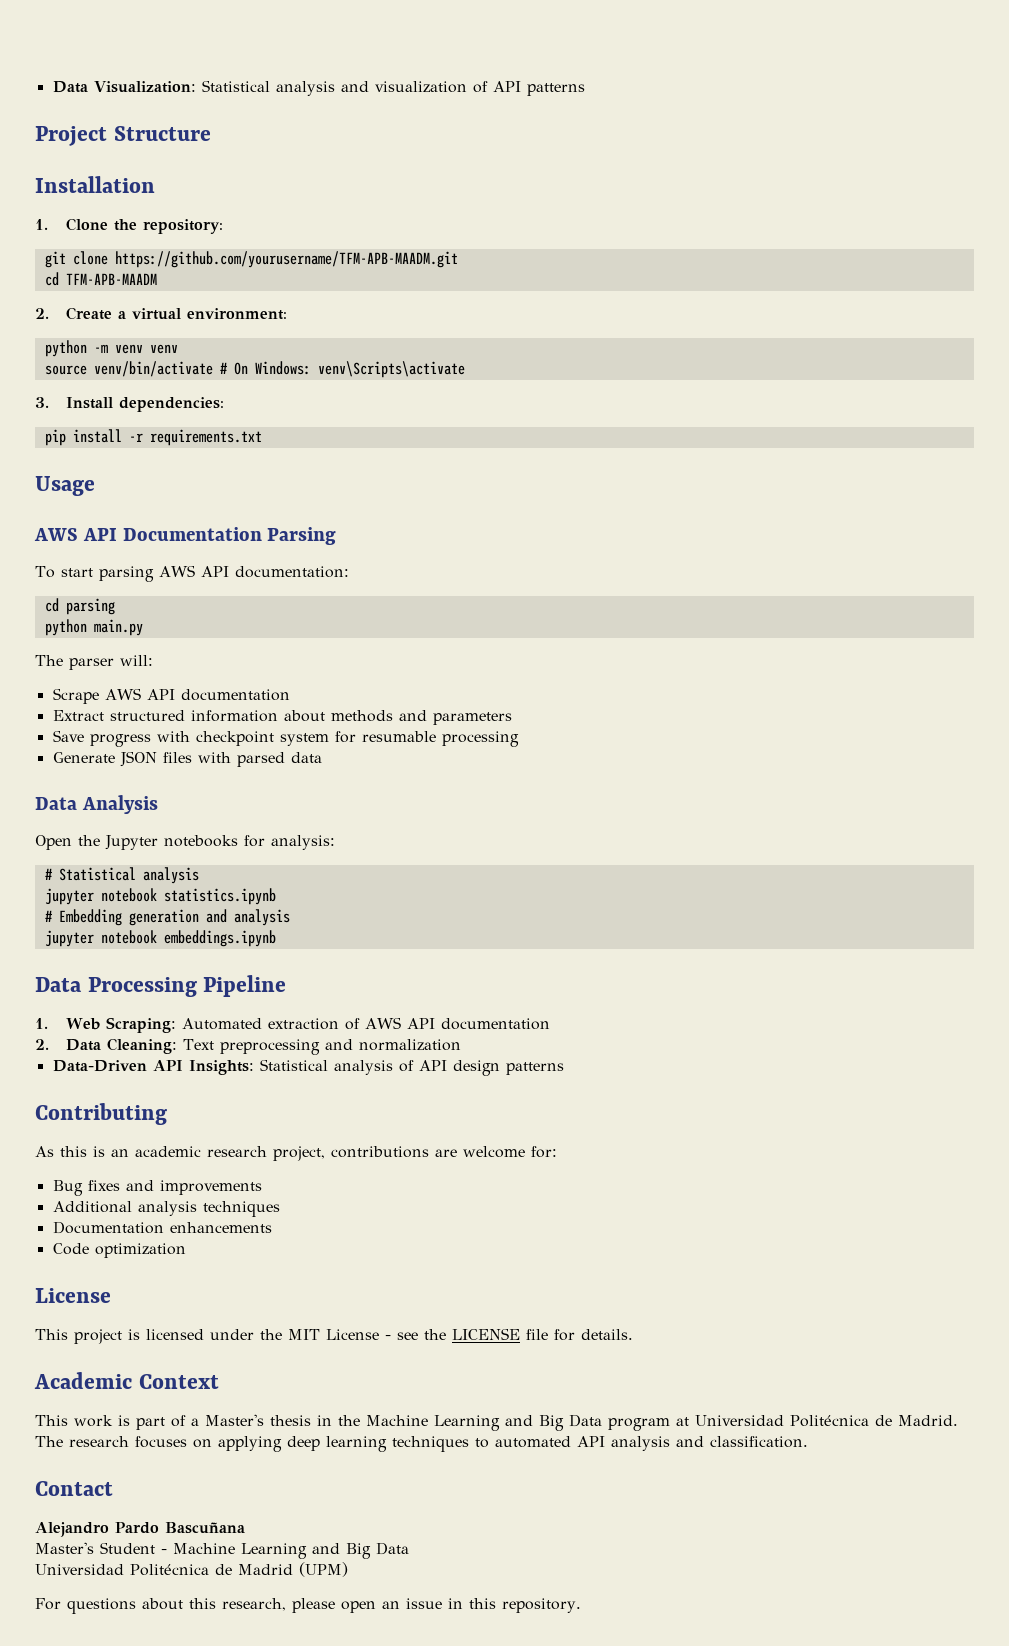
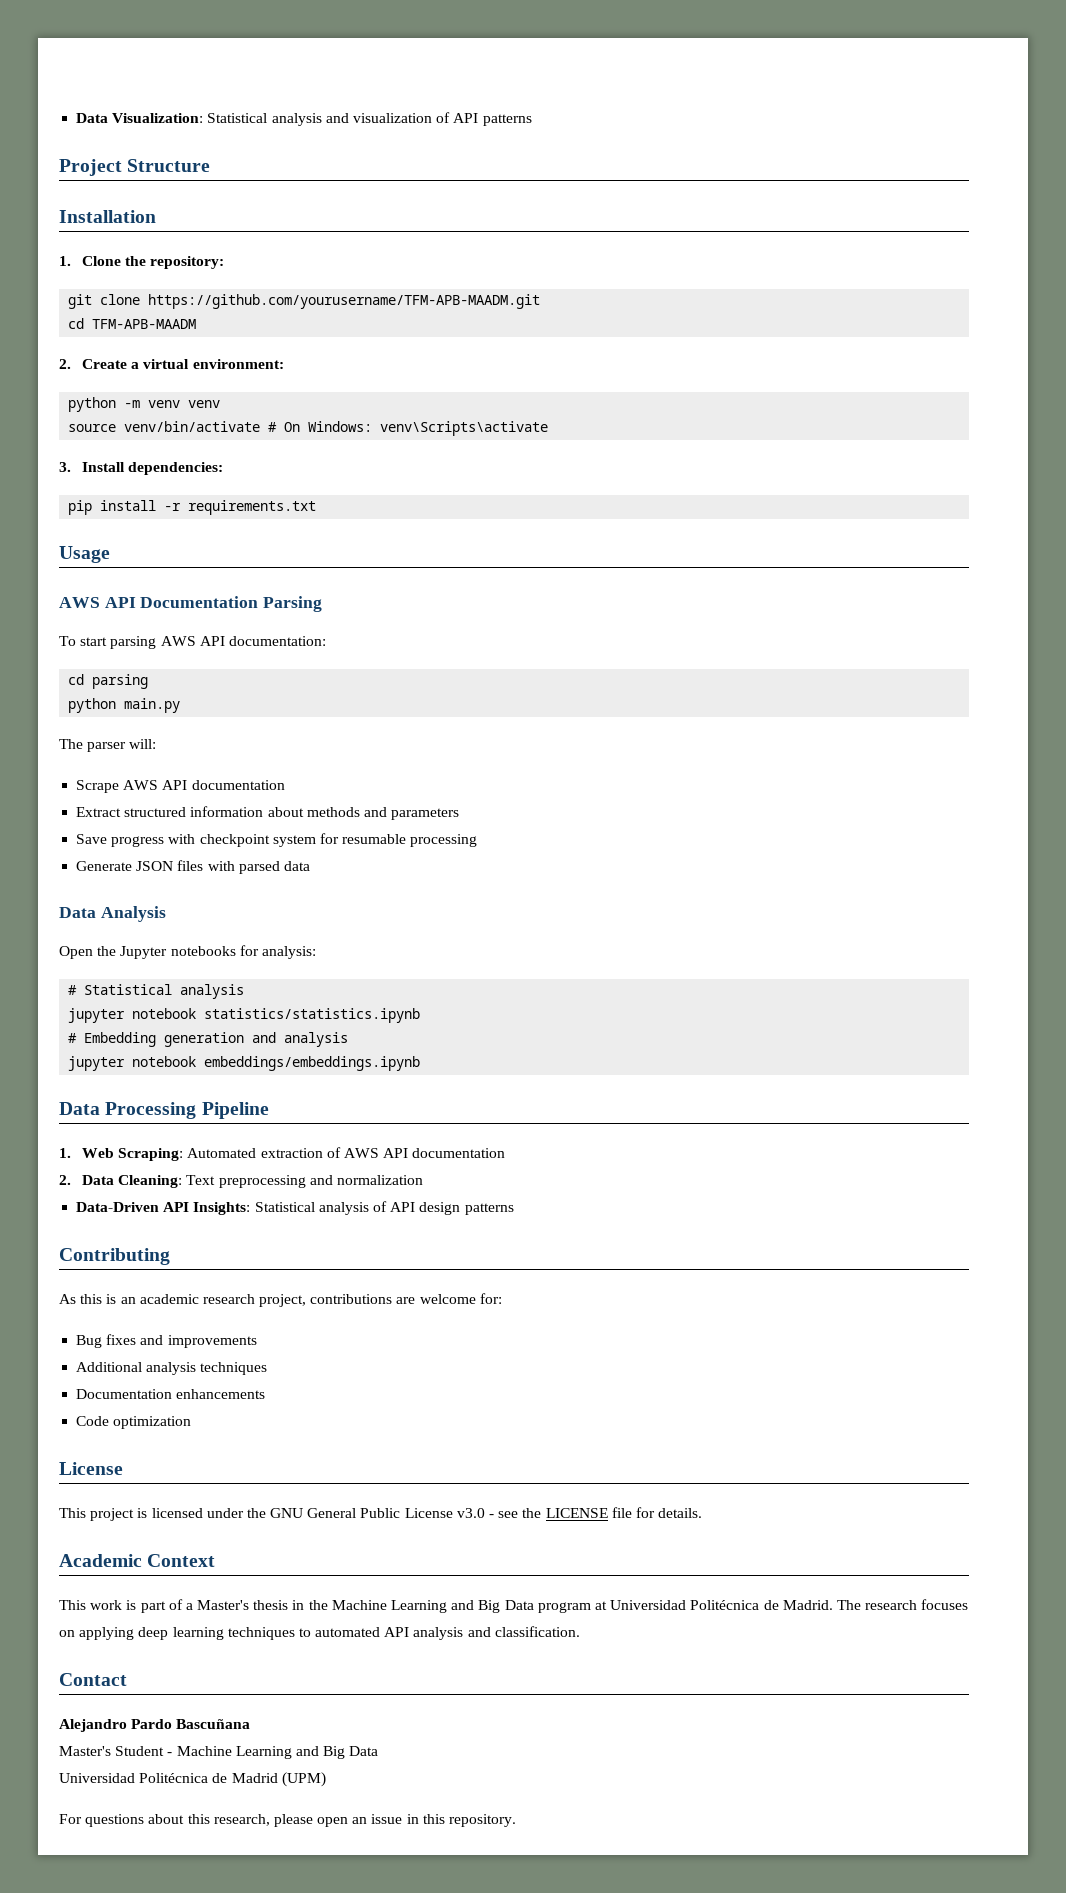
[163,888,276,905] statistics.ipynb -> [204,1008,421,1023] statistics/statistics.ipynb
[163,930,276,947] embeddings.ipynb -> [204,1056,421,1071] embeddings/embeddings.ipynb
[288,1329,379,1340] MIT License -> [270,1508,485,1518] GNU General Public License v3.0

